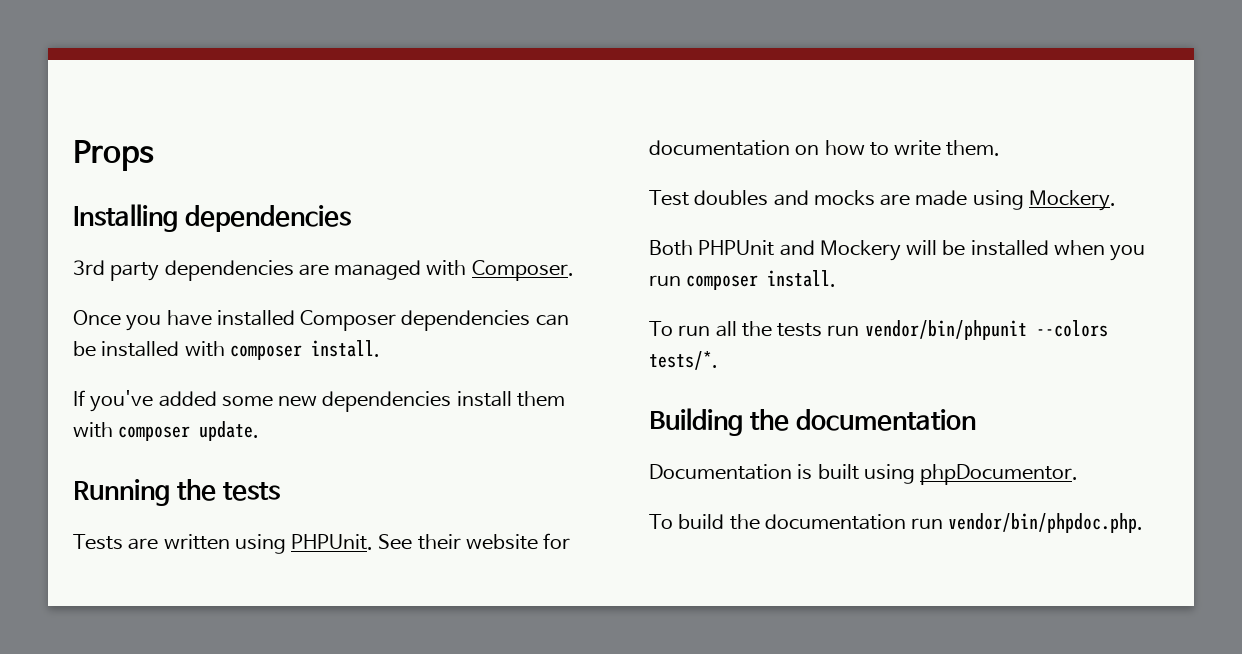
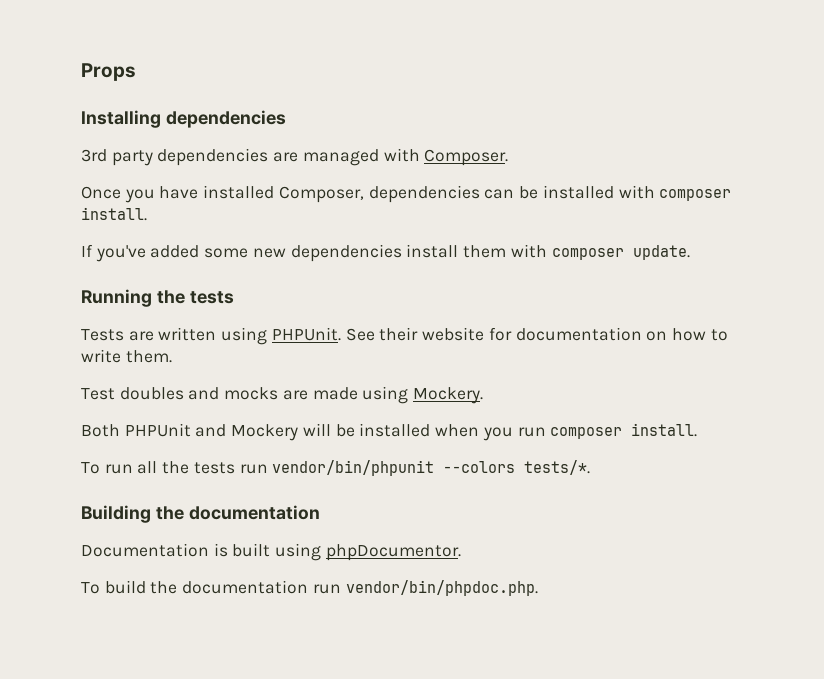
[300,310,397,331] Composer -> [278,186,364,203] Composer,

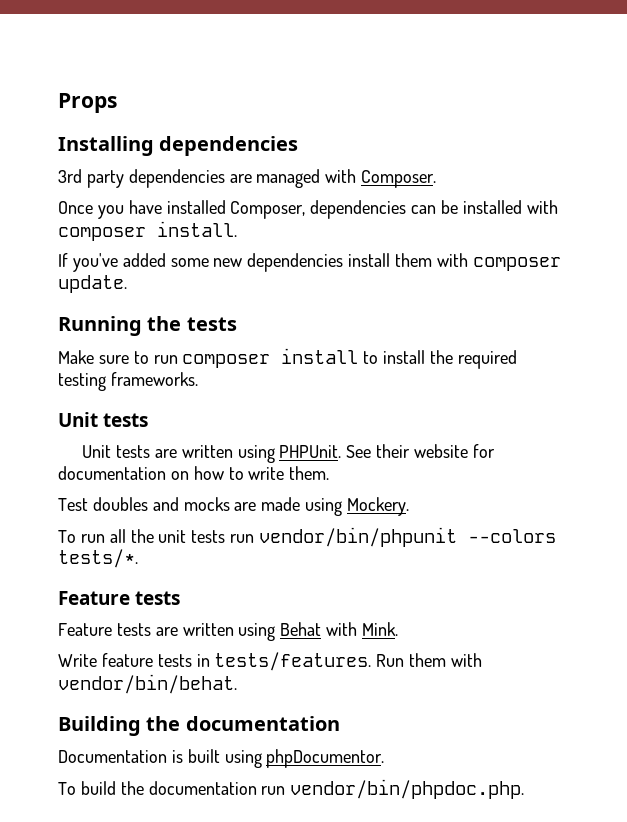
[81,329,124,341] Tests -> [58,348,517,369] [58,372,198,391] [58,412,149,427] [82,445,151,458] Make sure to run composer install to install the required testing frameworks. // Unit tests // Unit tests
[81,423,698,441] // Both PHPUnit and Mockery will be installed when you run composer install. -> (410, 506) none
(190, 467) none -> [158,530,187,543] unit
(591, 467) none -> [58,591,181,605] [58,622,399,641] [58,652,483,671] [58,674,237,694] // Feature tests // Feature tests are written using Behat with Mink. // Write feature tests in tests/features. Run them with vendor/bin/behat.

